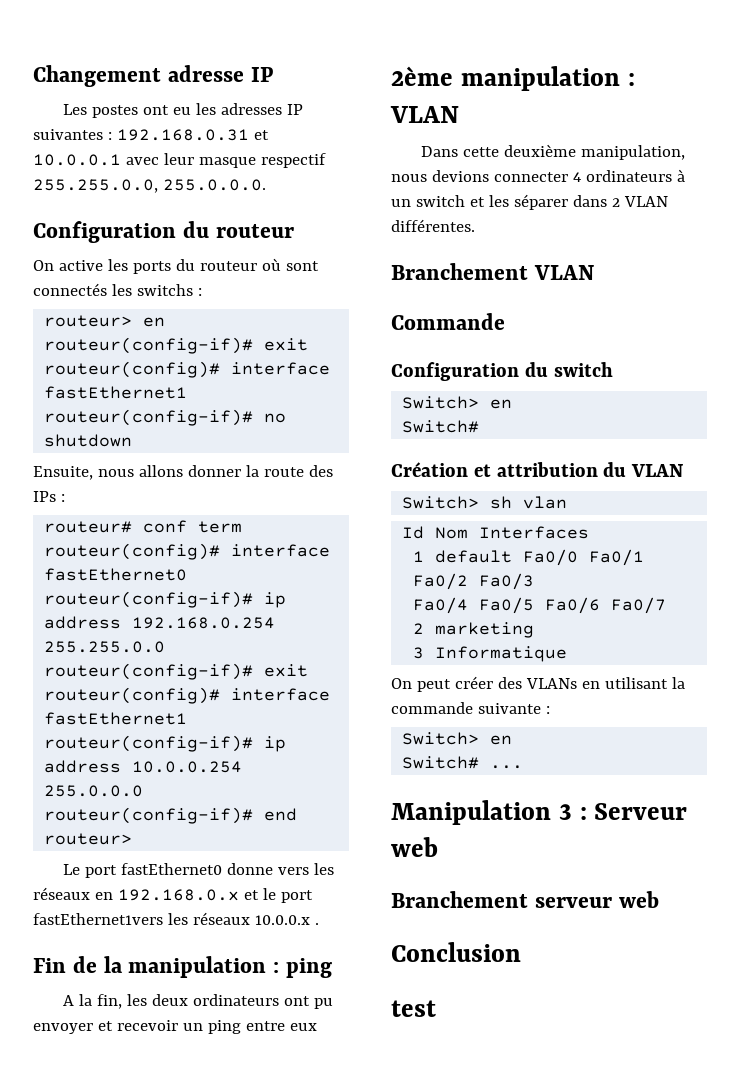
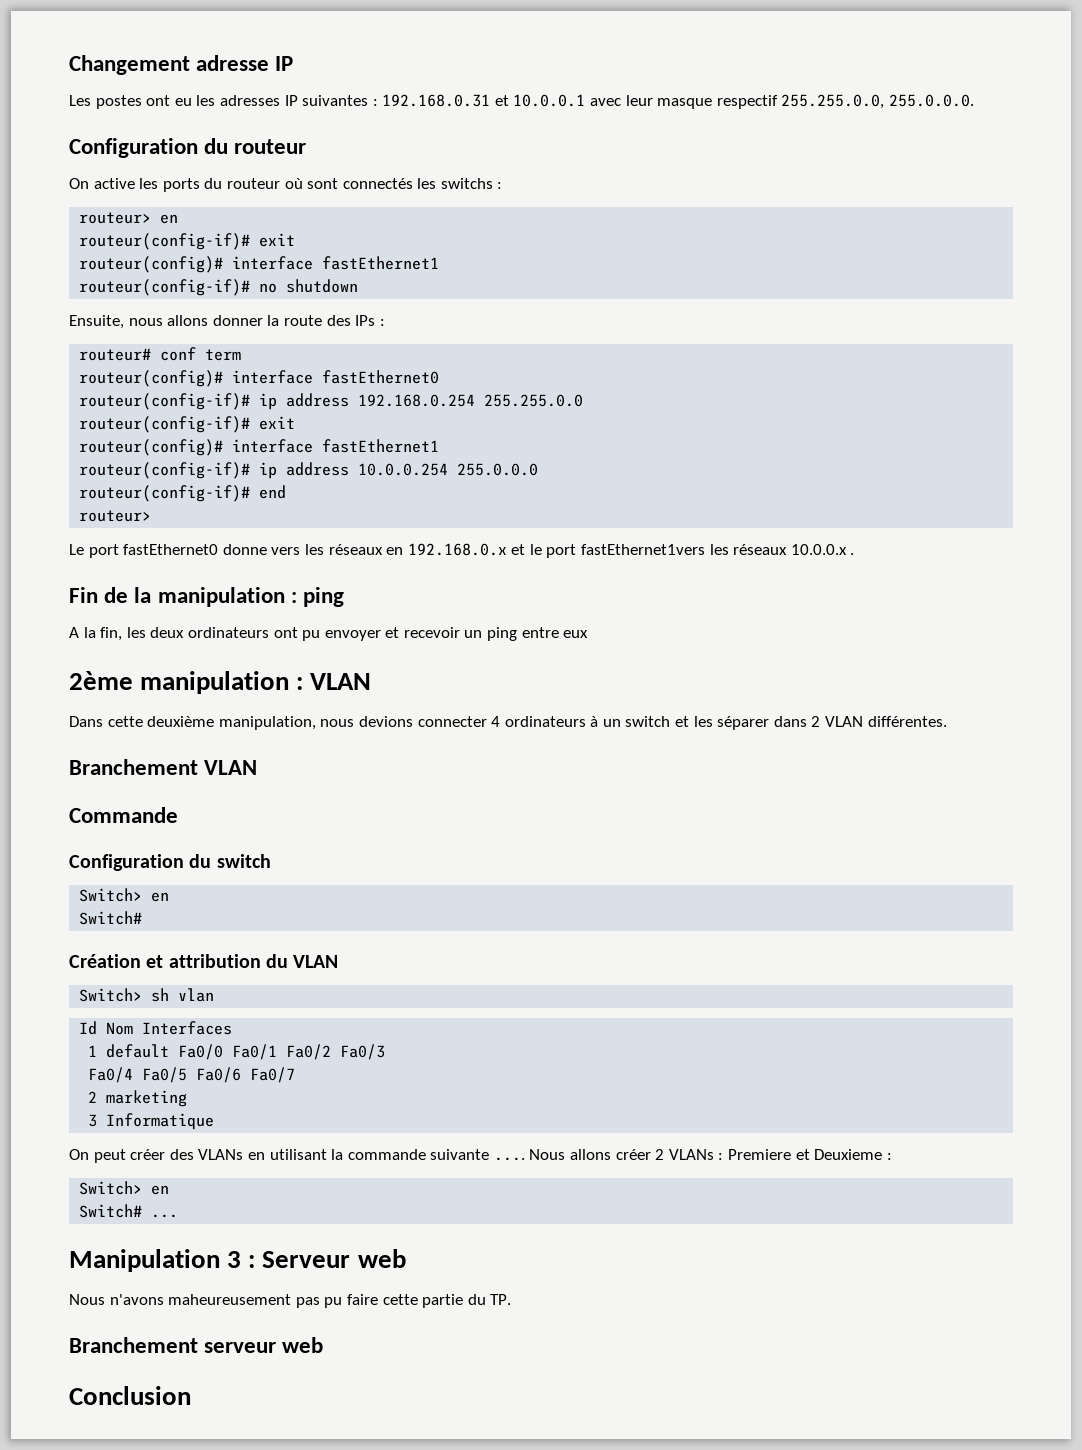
(541, 708) none -> [493,1149,883,1161] .... Nous allons créer 2 VLANs : Premiere et Deuxieme
(438, 847) none -> [69,1294,512,1308] // Nous n'avons maheureusement pas pu faire cette partie du TP.
[391,1000,436,1017] // test -> (191, 1395) none

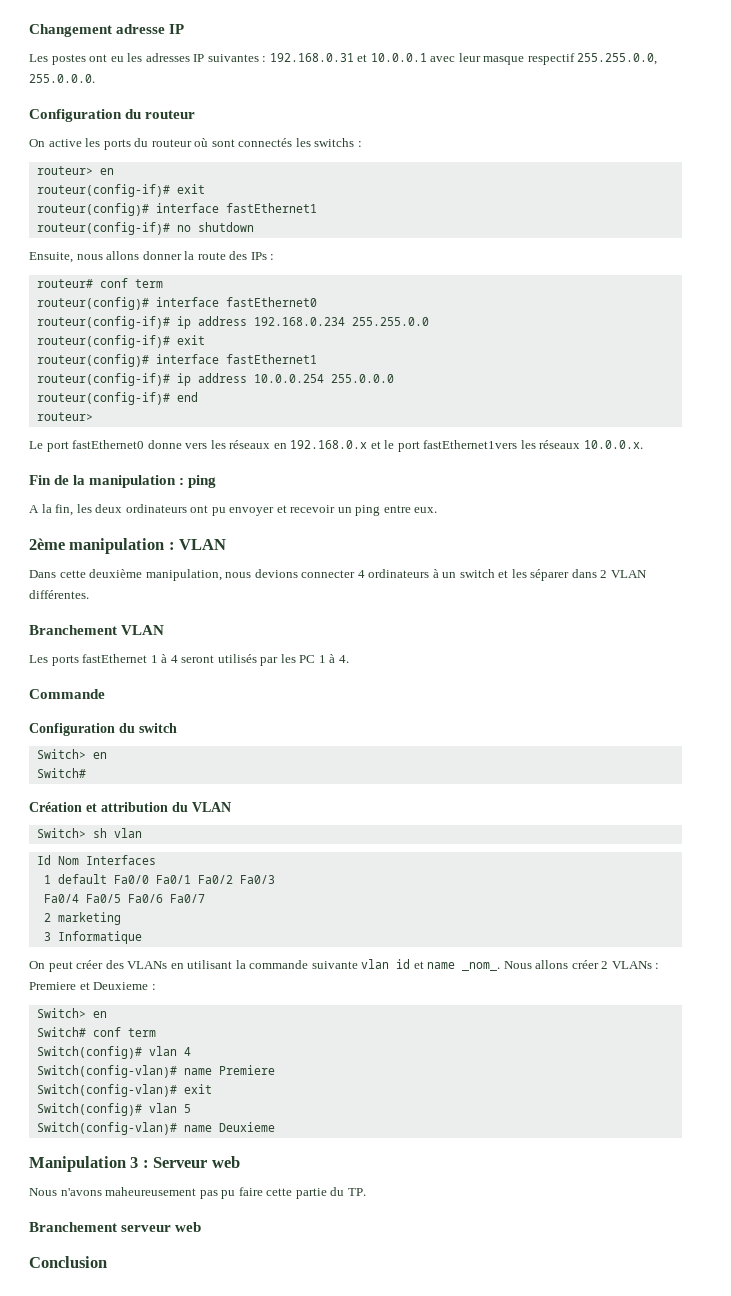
[358,394,476,407] 192.168.0.254 -> [253,317,345,326] 192.168.0.234
[790,544,855,555] 10.0.0.x . -> [583,440,643,449] 10.0.0.x.
[563,630,589,638] eux -> [414,507,438,513] eux.
(258, 767) none -> [29,654,349,666] // Les ports fastEthernet 1 à 4 seront utilisés par les PC 1 à 4.
[493,1157,525,1161] .... -> [361,959,501,971] vlan id et name _nom_.
[151,1214,179,1218] ... -> [92,1027,156,1037] [36,1046,191,1059] [36,1065,275,1078] [36,1084,212,1097] [36,1103,191,1116] [36,1122,275,1135] conf term // Switch(config)# vlan 4 // Switch(config-vlan)# name Premiere // Switch(config-vlan)# exit // Switch(config)# vlan 5 // Switch(config-vlan)# name Deuxieme

